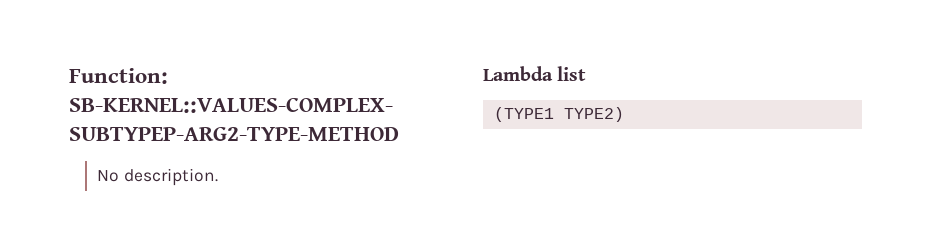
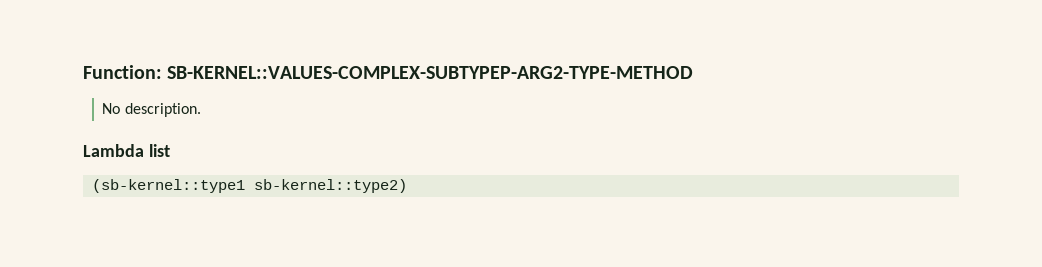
[493,107,624,122] (TYPE1 TYPE2) -> [92,179,408,193] (sb-kernel::type1 sb-kernel::type2)

